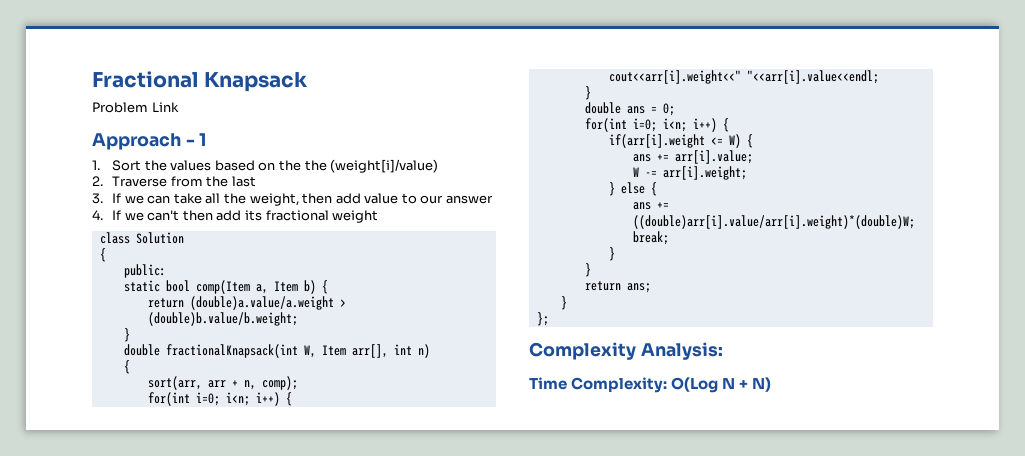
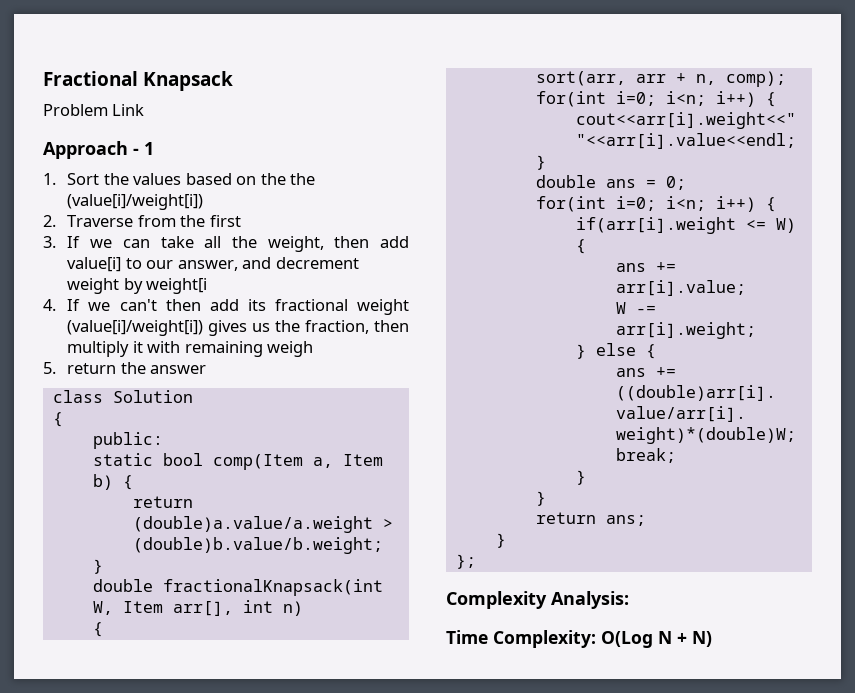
[330,159,439,173] (weight[i]/value) -> [67,194,204,210] (value[i]/weight[i])
[231,176,256,187] last -> [209,215,241,227] first
[364,193,399,204] value -> [67,257,122,272] value[i]
[445,195,493,204] answer -> [177,257,359,271] [67,278,208,294] answer, and decrement weight by weight[i
(379, 216) none -> [67,320,409,336] [67,341,314,357] [43,362,207,374] (value[i]/weight[i]) gives us the fraction, then multiply it with remaining weigh // 5. return the answer

